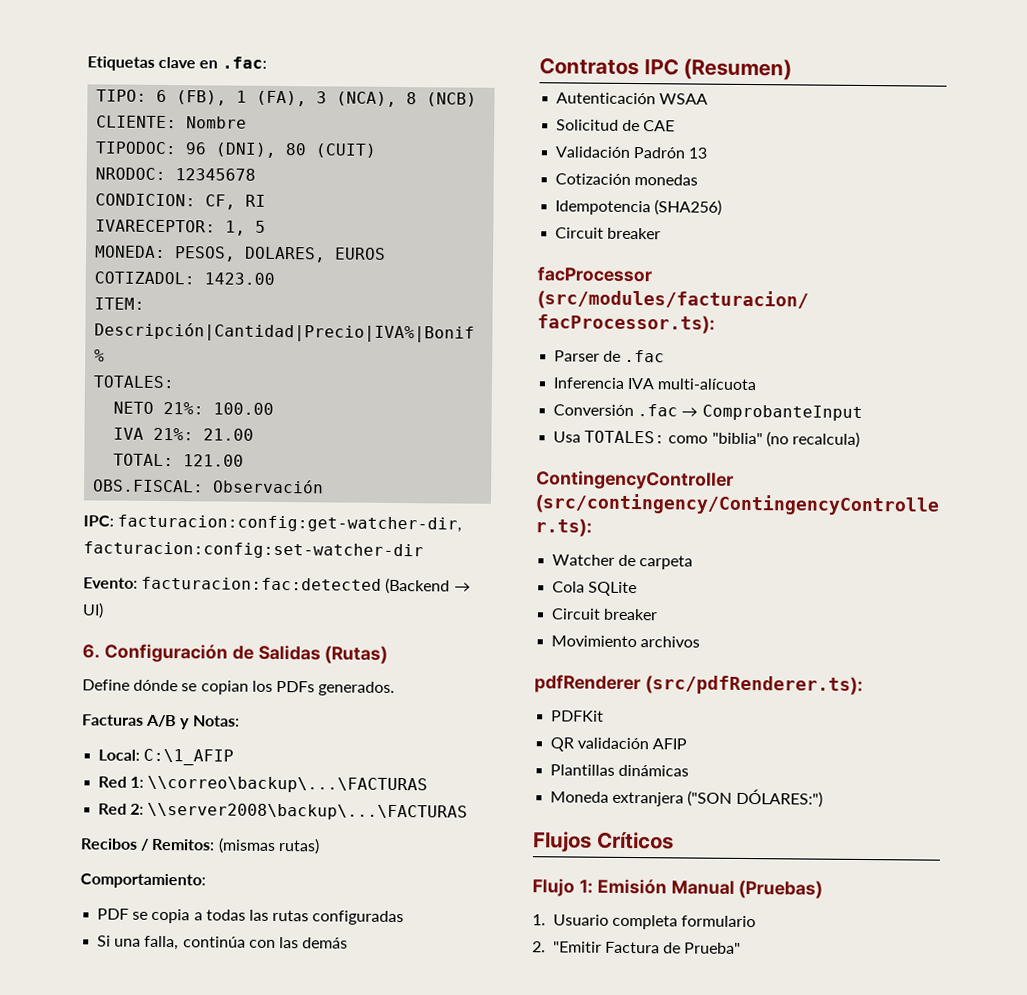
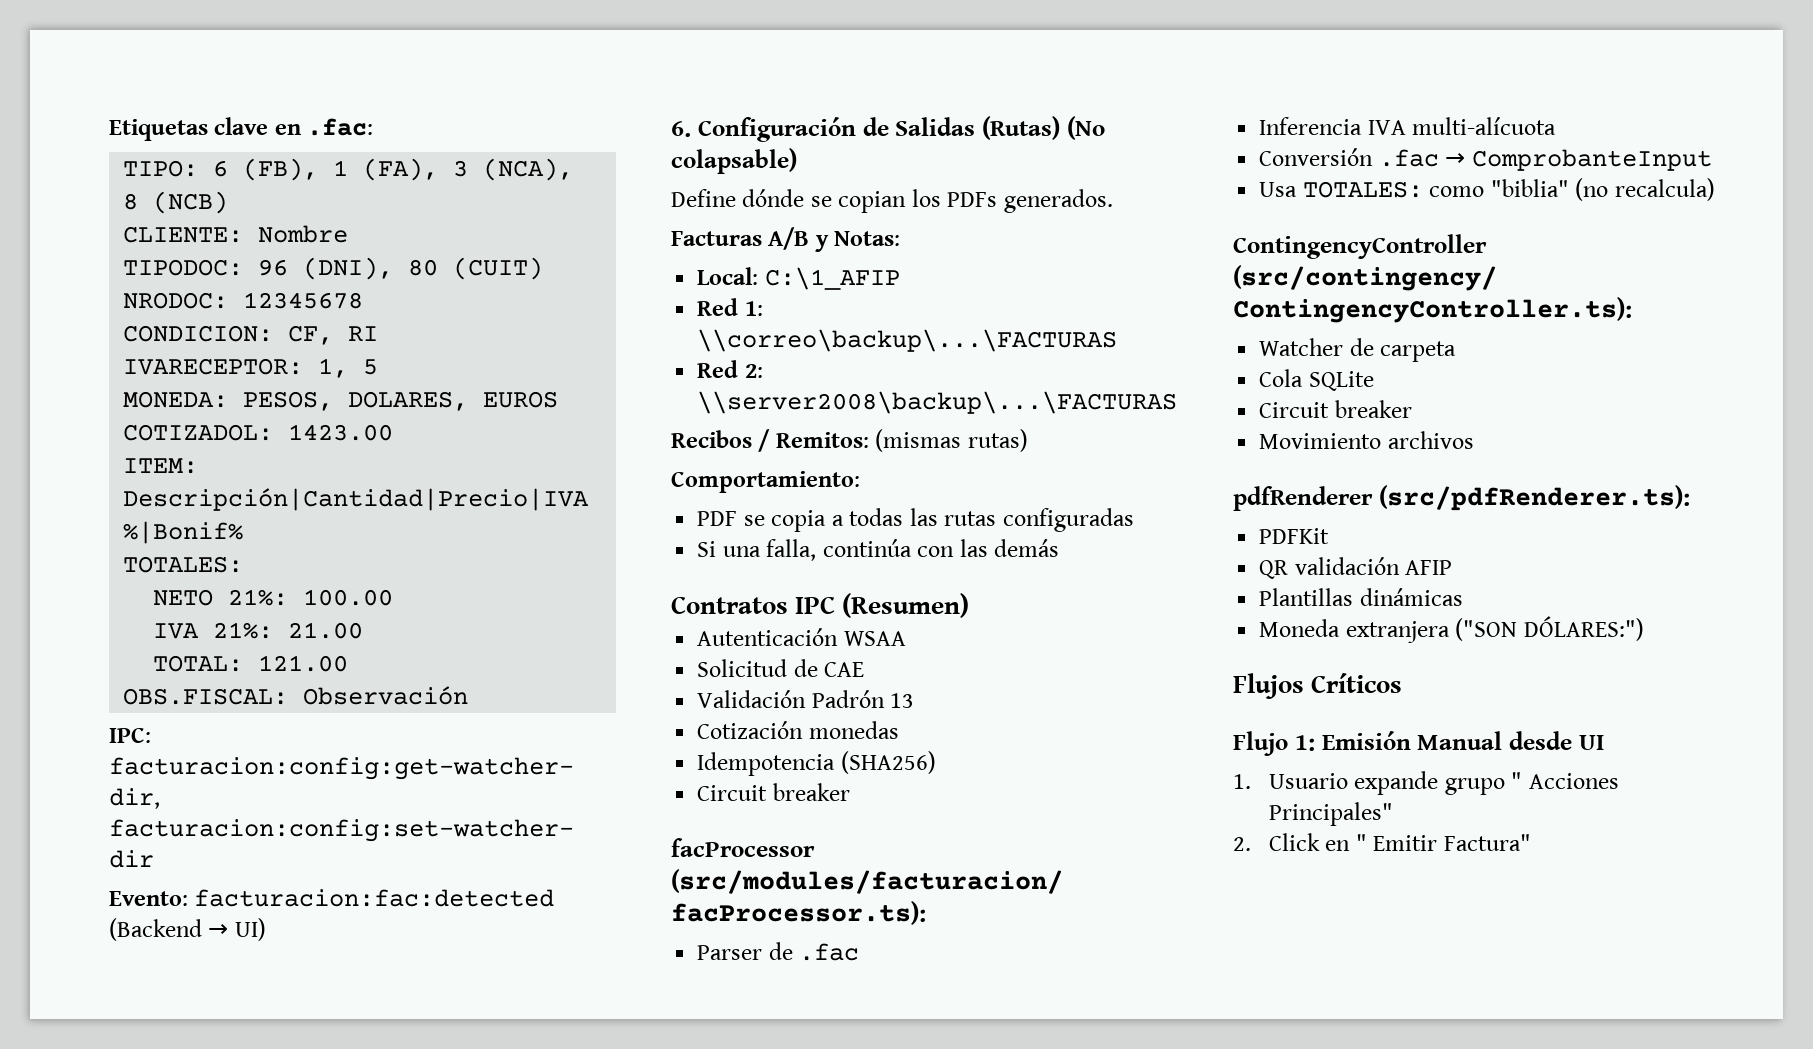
(389, 654) none -> [1066,116,1105,140] [671,148,797,174] (No colapsable)
[738,879,824,899] (Pruebas) -> [1509,731,1604,750] desde UI
[611,914,757,930] [532,941,742,954] completa formulario // 2. "Emitir Factura de Prueba" -> [1354,771,1619,795] [1268,802,1393,826] [1233,833,1531,851] expande grupo " Acciones Principales" // 2. Click en " Emitir Factura"

